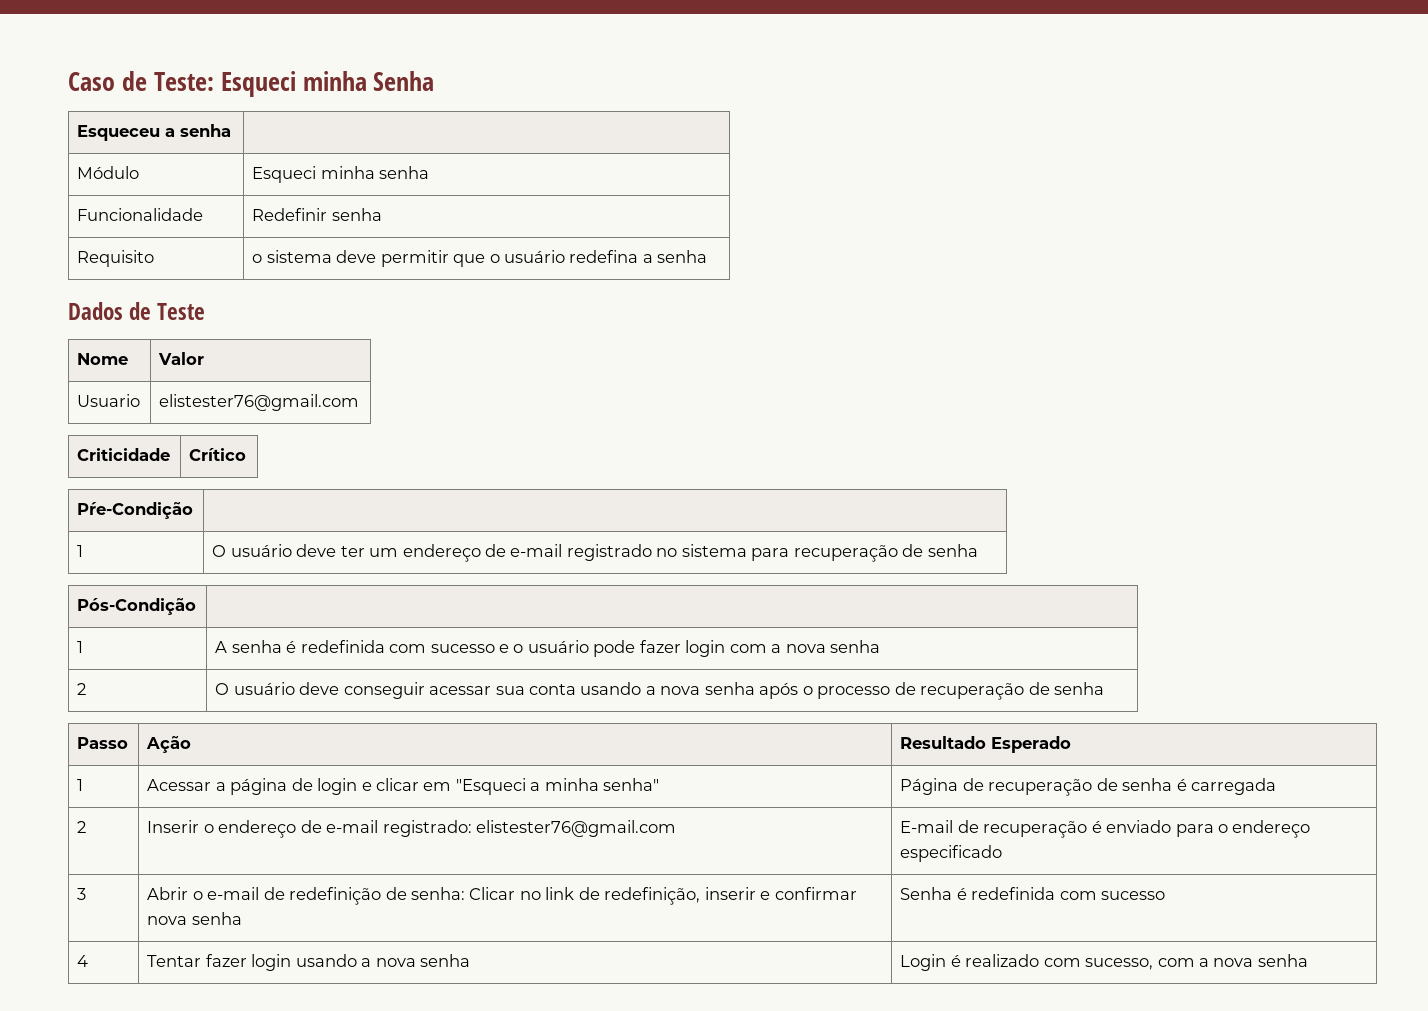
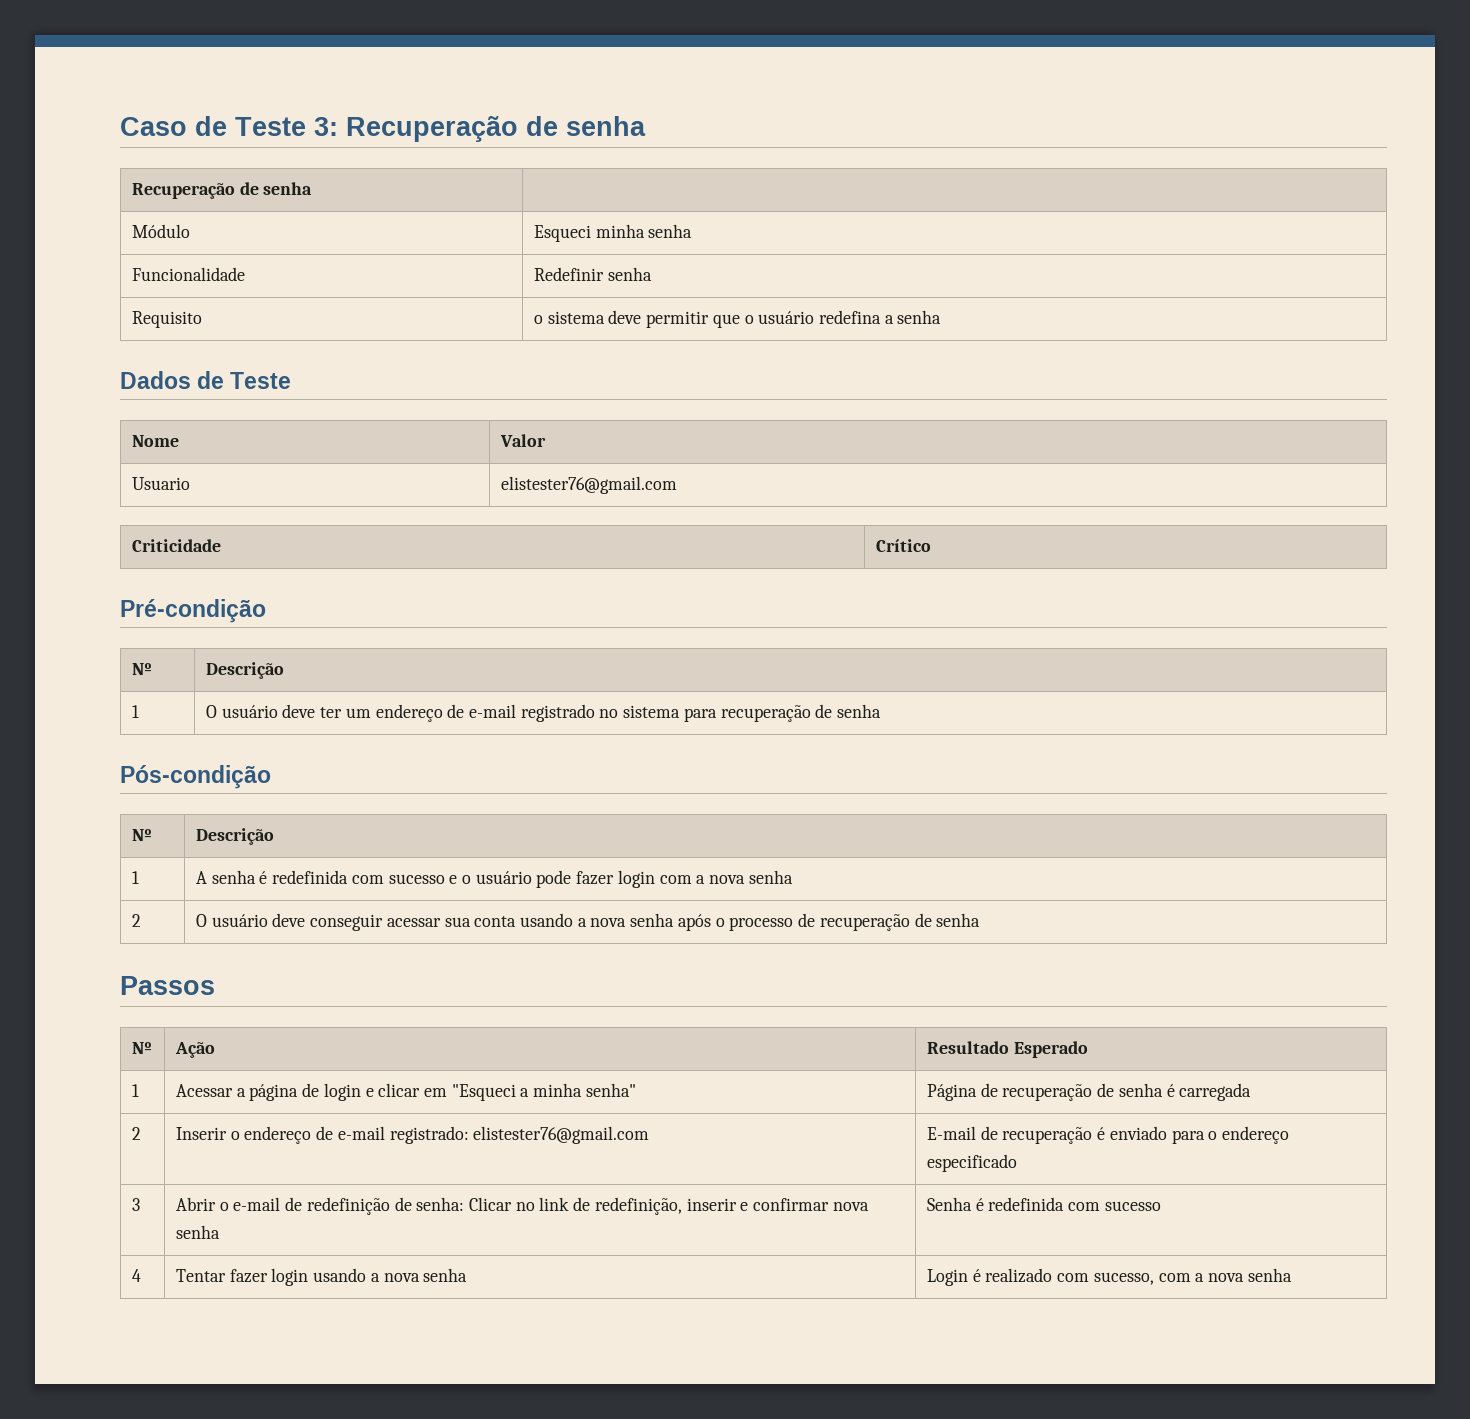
[153,71,435,97] [77,125,176,141] Teste: Esqueci minha Senha // Esqueceu a -> [235,116,646,142] [131,182,259,199] Teste 3: Recuperação de senha // Recuperação de
[77,502,194,519] // Pŕe-Condição | -> [120,599,266,623] [131,663,152,675] [205,662,284,679] // Pré-condição // Nº | Descrição
[77,598,197,615] // Pós-Condição | -> [120,765,271,789] [131,829,152,841] [195,828,274,845] // Pós-condição // Nº | Descrição
[77,737,129,749] // Passo -> [120,976,215,995] [131,1042,152,1054] // Passos // Nº

